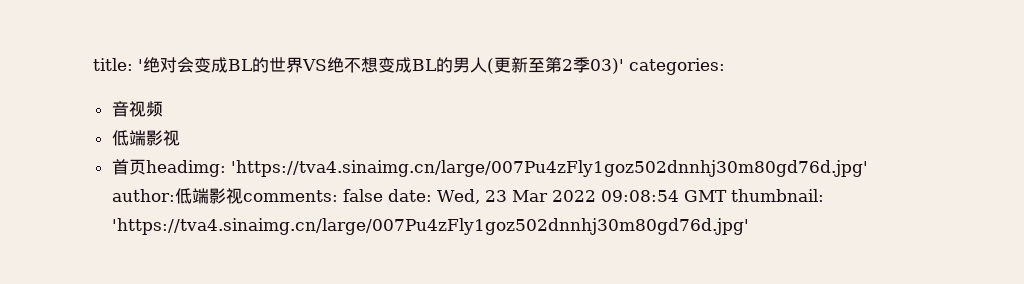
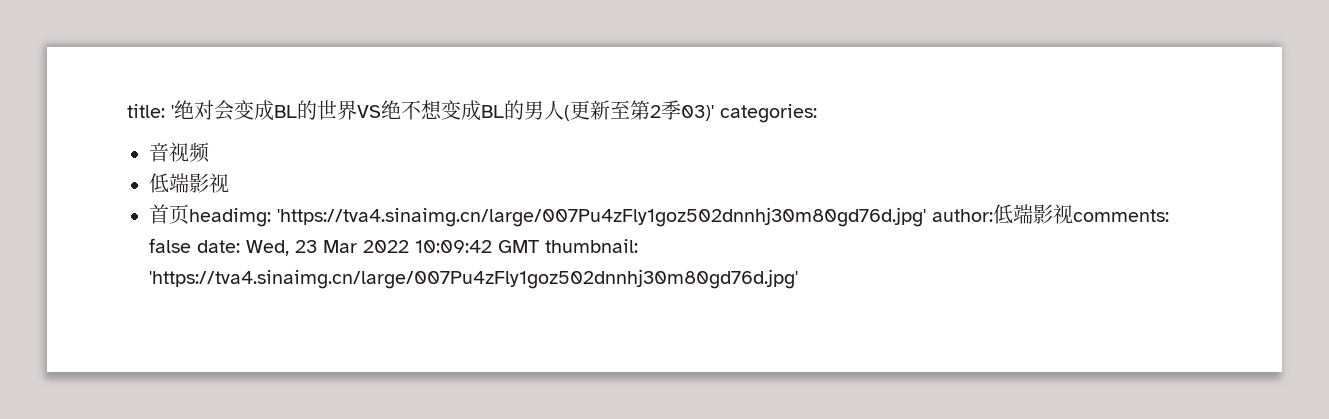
[600,190,679,202] 09:08:54 -> [415,240,492,253] 10:09:42

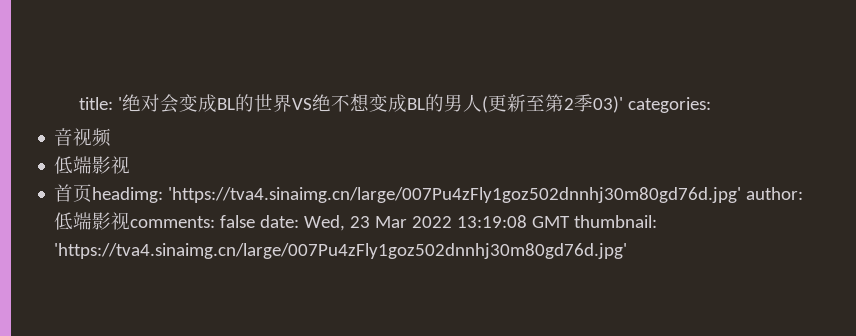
[415,240,492,253] 10:09:42 -> [457,215,528,228] 13:19:08

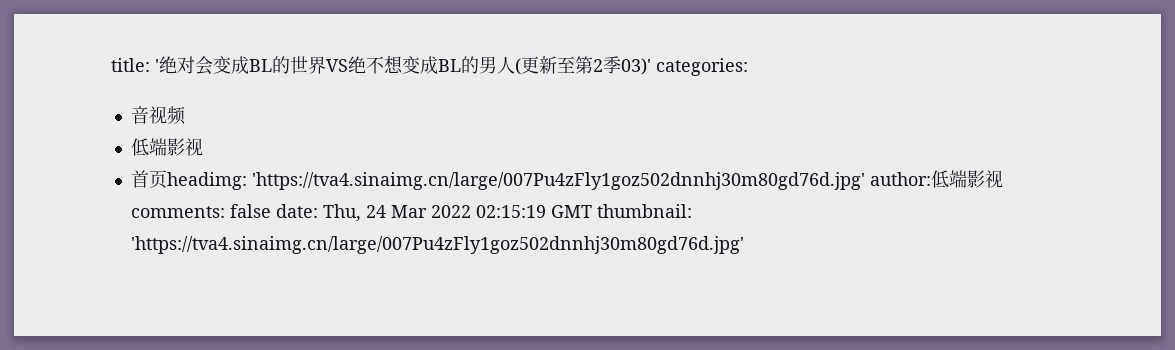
[304,215,371,231] Wed, 23 -> [322,204,386,222] Thu, 24
[457,215,528,228] 13:19:08 -> [475,205,546,218] 02:15:19

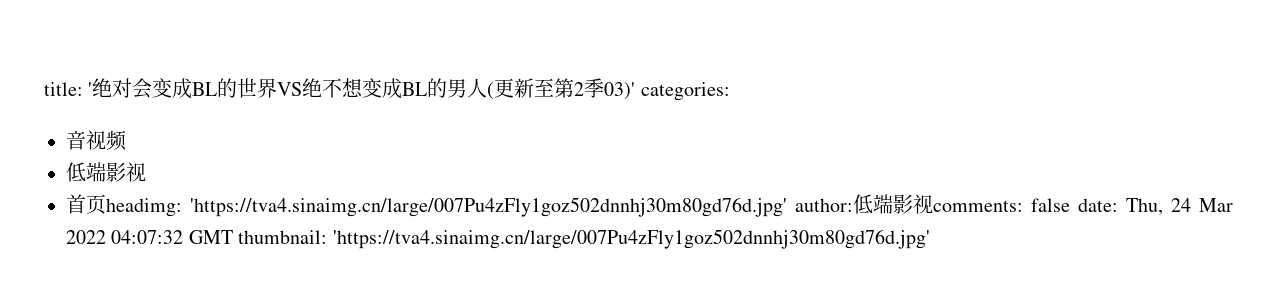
[475,205,546,218] 02:15:19 -> [111,230,184,244] 04:07:32

